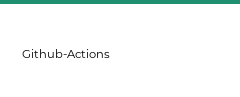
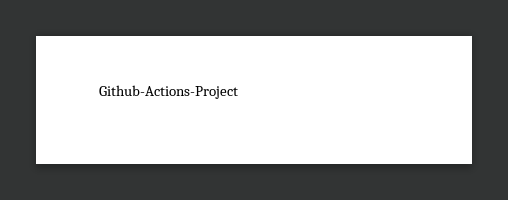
[22,49,110,58] Github-Actions -> [99,85,238,99] Github-Actions-Project

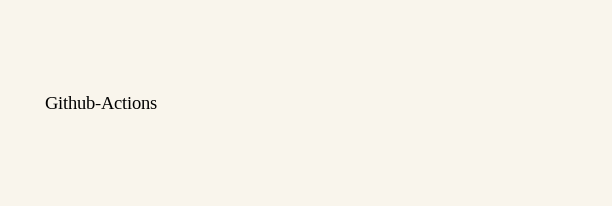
[99,85,238,99] Github-Actions-Project -> [45,96,157,109] Github-Actions

